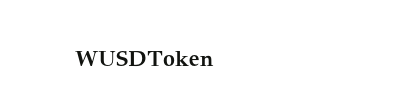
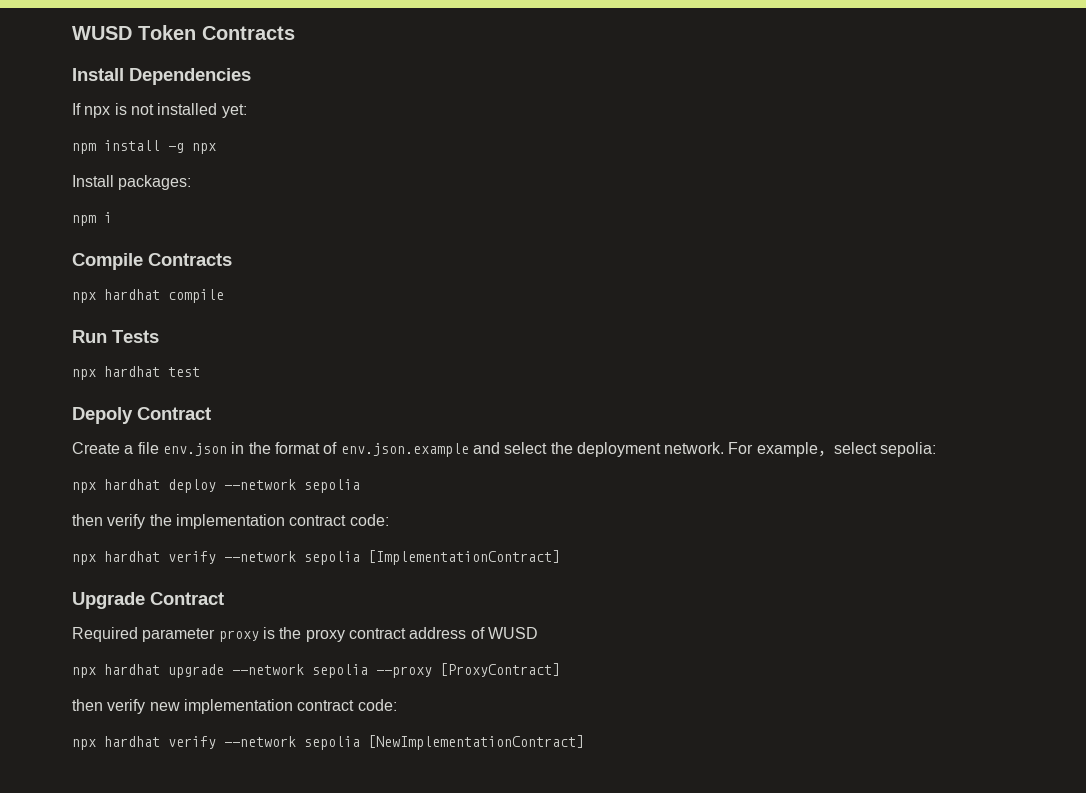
[75,50,214,67] WUSDToken -> [72,25,295,40] [72,68,251,85] [72,103,247,118] [72,140,216,154] [72,175,192,190] [72,212,112,226] [72,253,232,270] [72,289,224,303] [72,330,159,343] [72,366,200,380] [72,407,211,424] [72,442,937,457] [72,479,360,493] [72,514,389,529] [72,550,560,565] [72,592,224,609] [72,627,538,642] [72,663,560,678] [72,699,397,714] [72,735,584,750] WUSD Token Contracts // Install Dependencies // If npx is not installed yet: // npm install -g npx // Install packages: // npm i // Compile Contracts // npx hardhat compile // Run Tests // npx hardhat test // Depoly Contract // Create a file env.json in the format of env.json.example and select the deployment network. For example，select sepolia: // npx hardhat deploy --network sepolia // then verify the implementation contract code: // npx hardhat verify --network sepolia [ImplementationContract] // Upgrade Contract // Required parameter proxy is the proxy contract address of WUSD // npx hardhat upgrade --network sepolia --proxy [ProxyContract] // then verify new implementation contract code: // npx hardhat verify --network sepolia [NewImplementationContract]

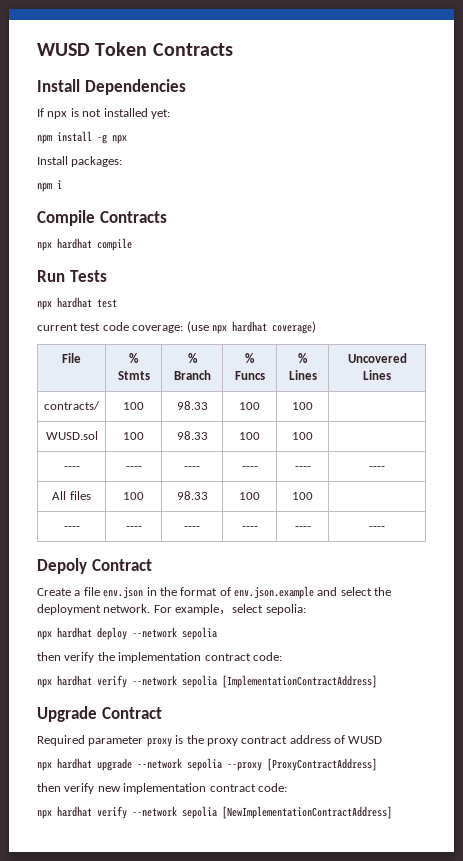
(200, 372) none -> [37,321,316,334] [62,353,81,363] [129,353,139,363] [117,371,150,380] [187,353,198,363] [173,370,211,380] [245,353,255,363] [234,371,265,380] [298,353,308,363] [288,370,317,380] [347,353,407,363] [363,370,392,380] [44,401,100,410] [123,402,144,410] [176,401,208,410] [239,402,260,410] [292,402,313,410] [45,431,98,440] [123,432,144,440] [176,431,208,440] [239,432,260,440] [292,432,313,440] [63,466,80,470] [125,466,142,470] [184,466,200,470] [241,466,258,470] [294,466,311,470] [369,466,386,470] [52,491,91,500] [123,492,144,500] [176,491,208,500] [239,492,260,500] [292,492,313,500] [63,526,80,530] [125,526,142,530] [184,526,200,530] [241,526,258,530] [294,526,311,530] [369,526,386,530] // current test code coverage: (use npx hardhat coverage) // File | % Stmts | % Branch | % Funcs | % Lines | Uncovered Lines // contracts/ | 100 | 98.33 | 100 | 100 | // WUSD.sol | 100 | 98.33 | 100 | 100 | // ---- | ---- | ---- | ---- | ---- | ---- // All files | 100 | 98.33 | 100 | 100 | // ---- | ---- | ---- | ---- | ---- | ----
[368,550,560,565] [ImplementationContract] -> [222,675,377,688] [ImplementationContractAddress]
[440,663,560,677] [ProxyContract] -> [267,758,377,771] [ProxyContractAddress]
[368,735,584,750] [NewImplementationContract] -> [222,806,392,819] [NewImplementationContractAddress]

